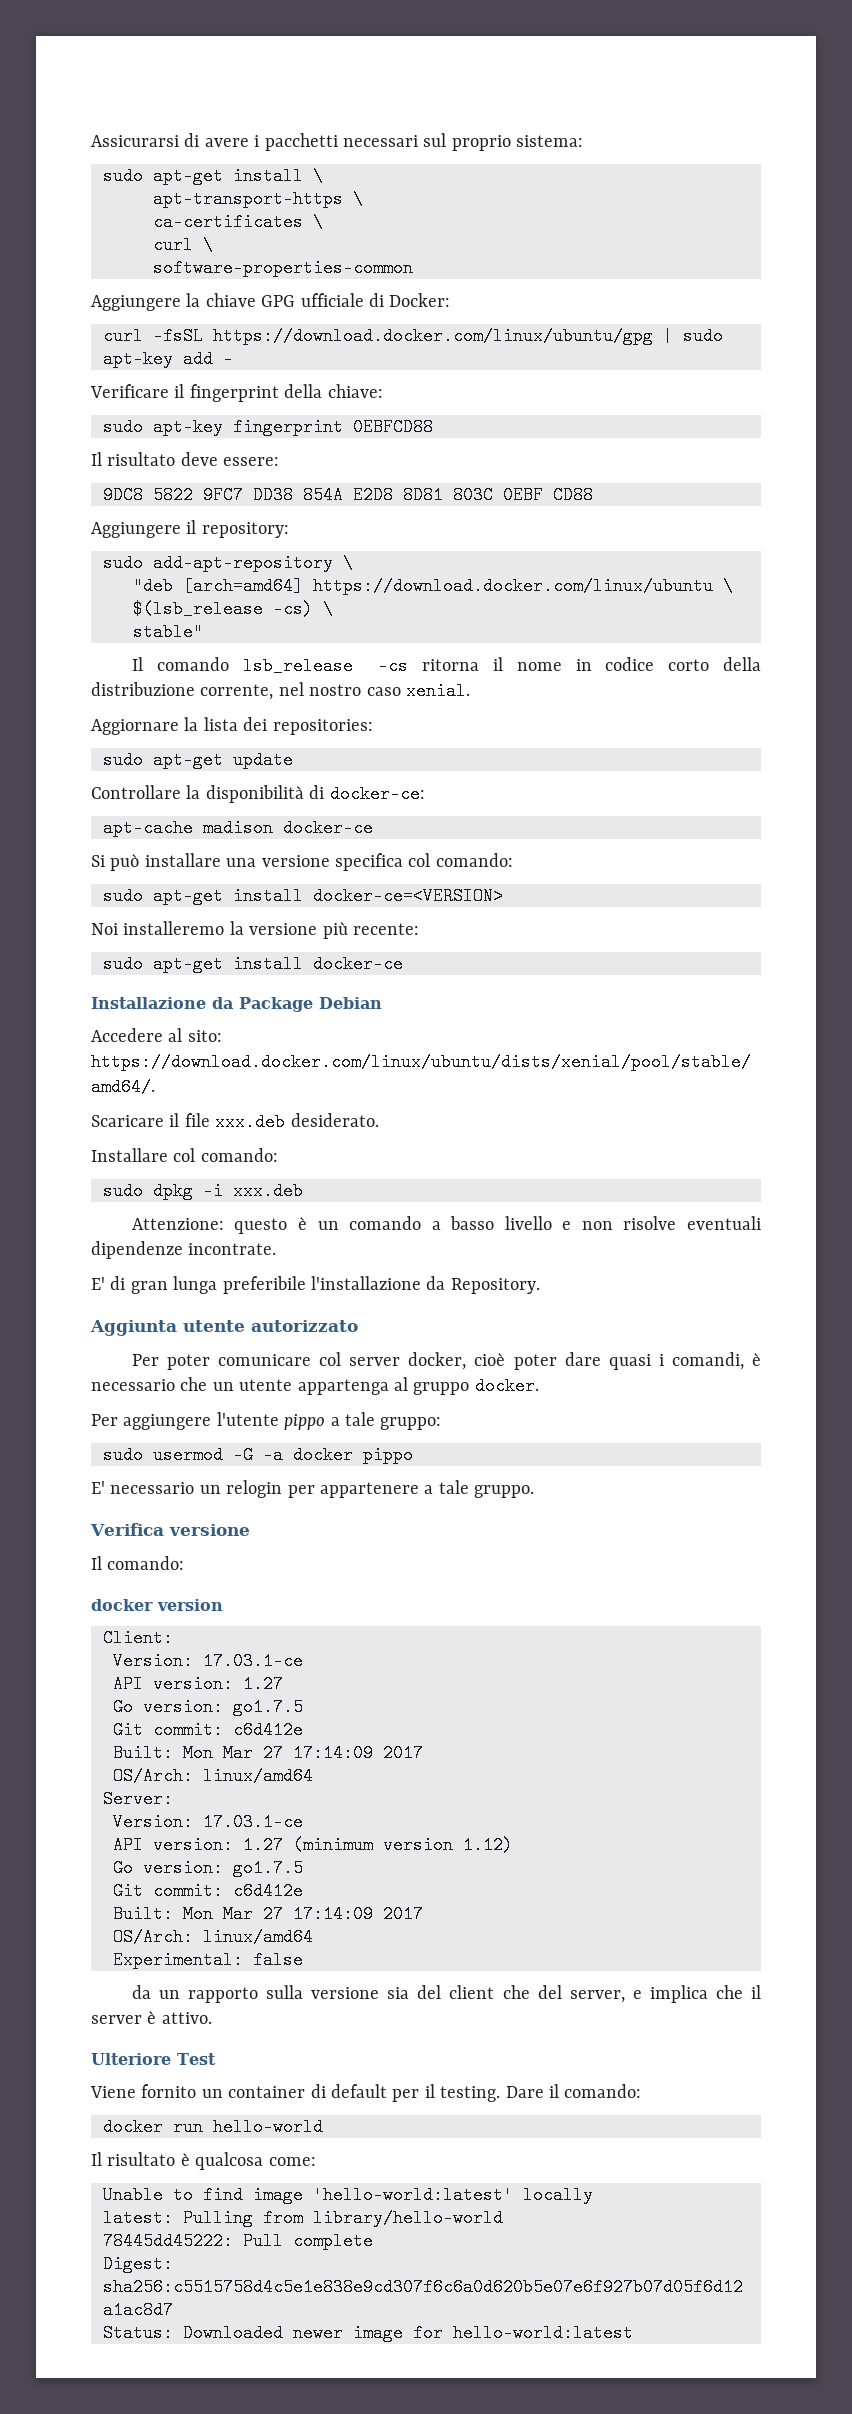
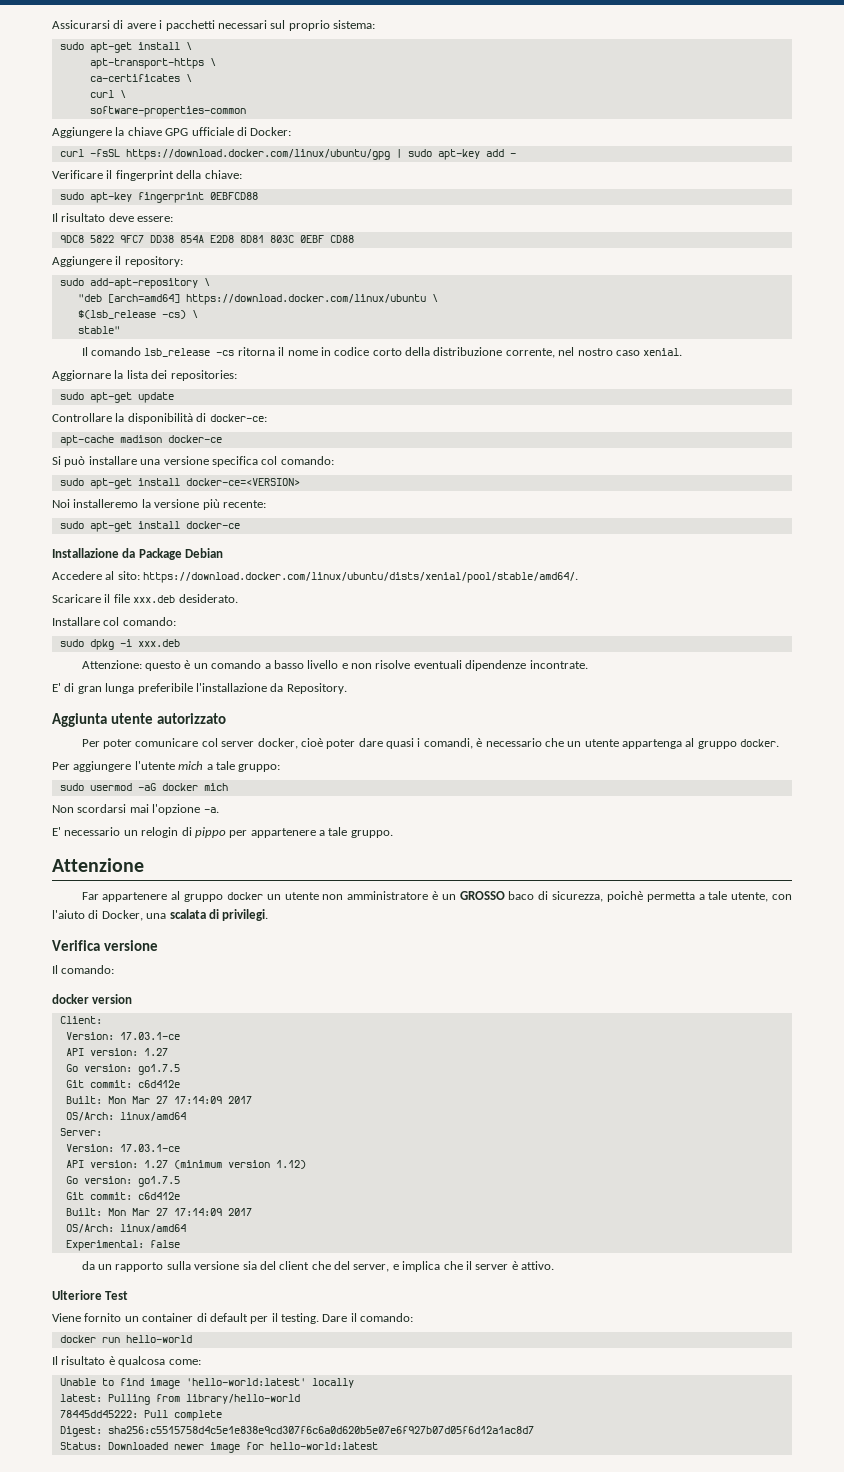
[284,1414,326,1430] pippo -> [178,761,204,770] mich
[233,1446,413,1464] -G -a docker pippo -> [137,783,228,791] [52,804,219,815] -aG docker mich // Non scordarsi mai l'opzione -a.
(283, 1489) none -> [181,827,226,838] di pippo
(535, 1491) none -> [52,858,144,872] [81,891,792,902] [52,909,269,921] // Attenzione // Far appartenere al gruppo docker un utente non amministratore è un GROSSO baco di sicurezza, poichè permetta a tale utente, con l'aiuto di Docker, una scalata di privilegi.

